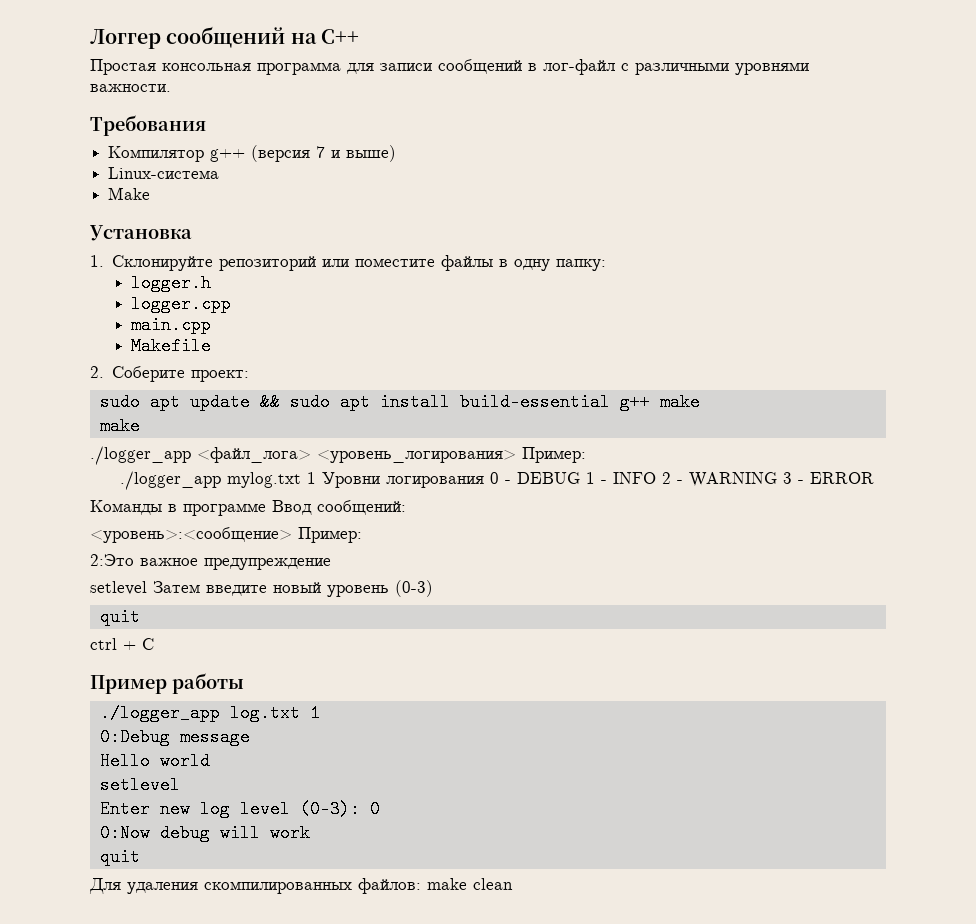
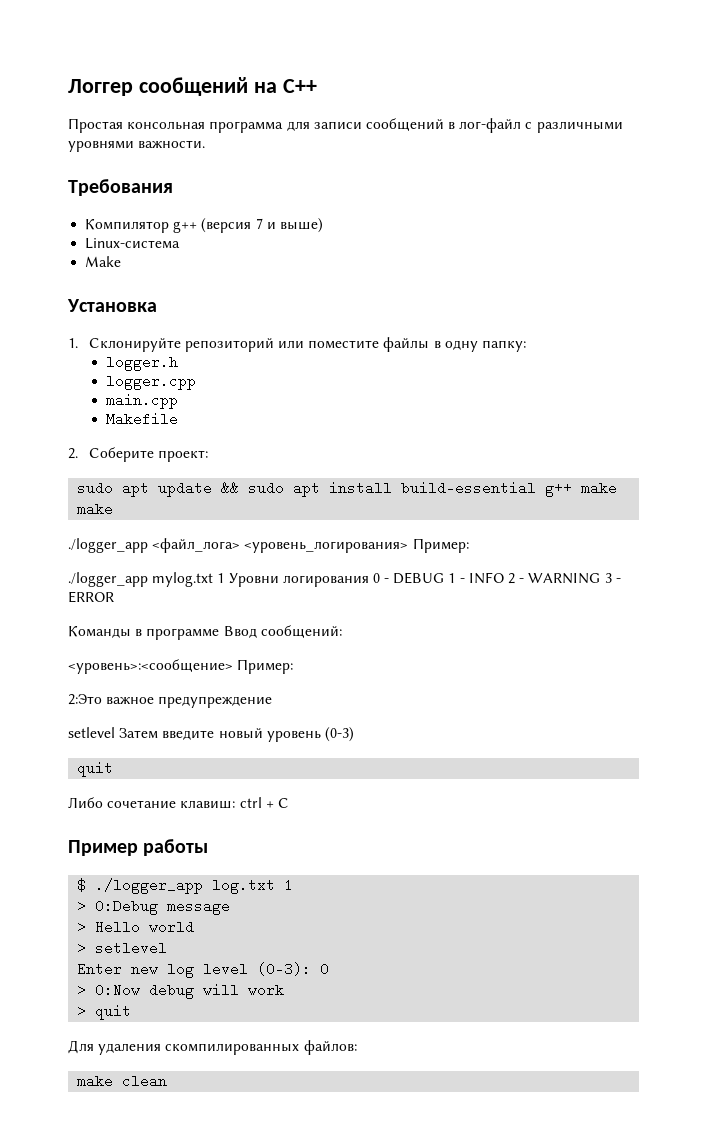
(140, 617) none -> [68,797,236,809] Либо сочетание клавиш:
(244, 683) none -> [77,878,87,892] $
(320, 713) none -> [77,899,87,913] >
(250, 737) none -> [77,920,87,934] >
(210, 761) none -> [77,941,87,955] >
(380, 809) none -> [77,983,87,997] >
(310, 833) none -> [77,1004,87,1018] >
(421, 886) none -> (357, 1047) //

